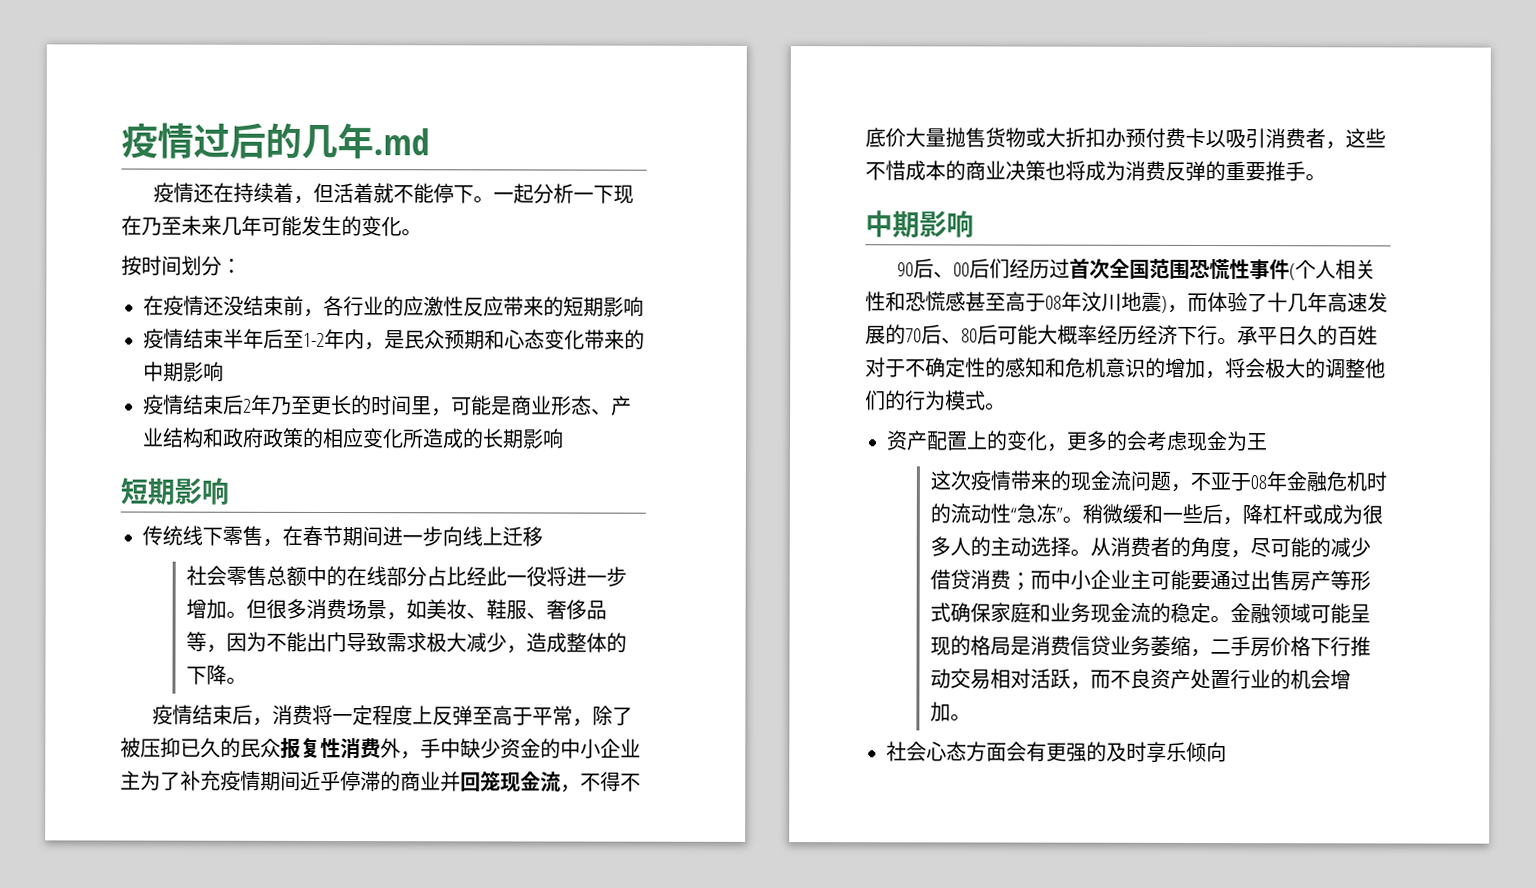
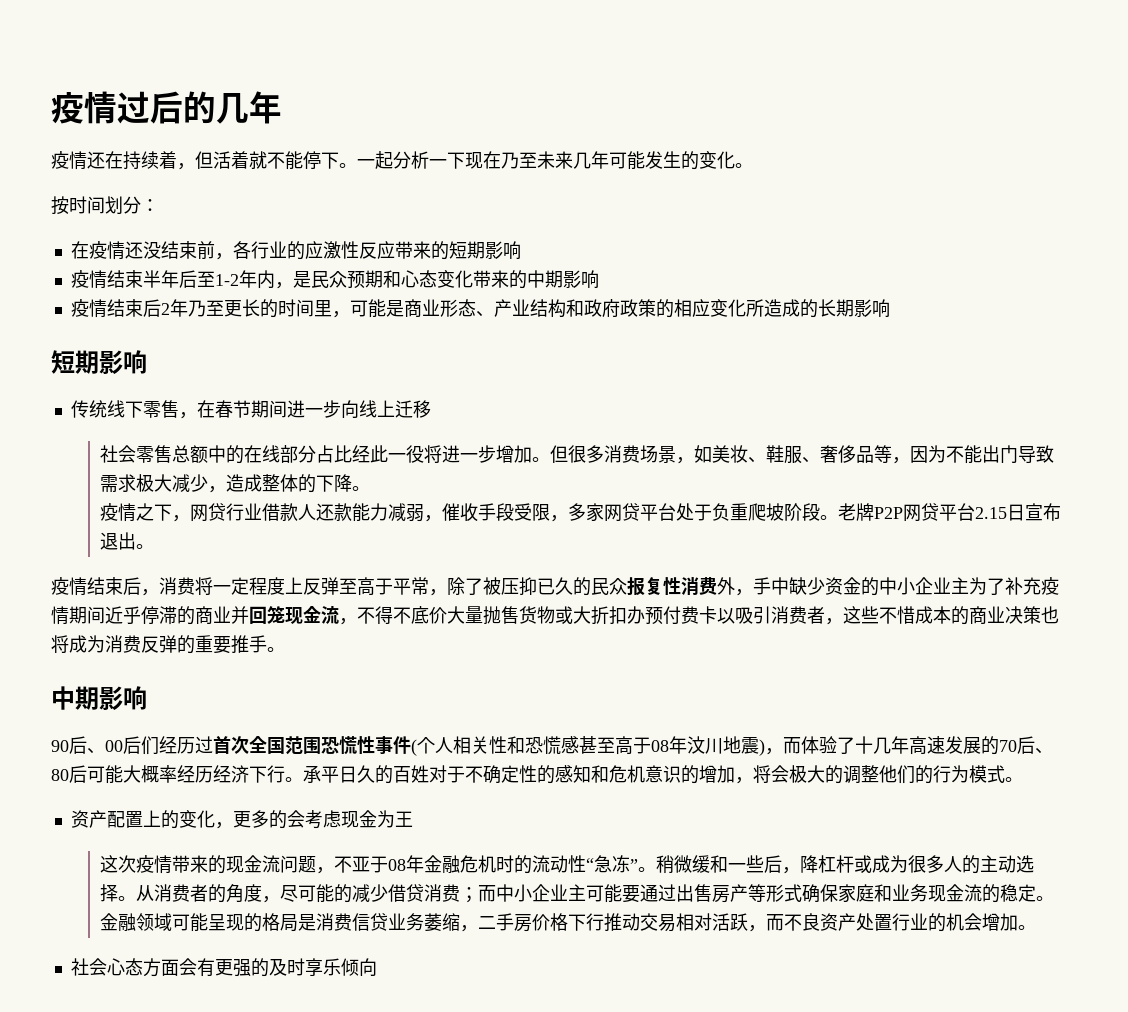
[373,128,430,156] .md -> (282, 107) none
(248, 680) none -> [100,503,1062,522] [100,532,155,550] // 疫情之下，网贷行业借款人还款能力减弱，催收手段受限，多家网贷平台处于负重爬坡阶段。老牌P2P网贷平台2.15日宣布退出。

